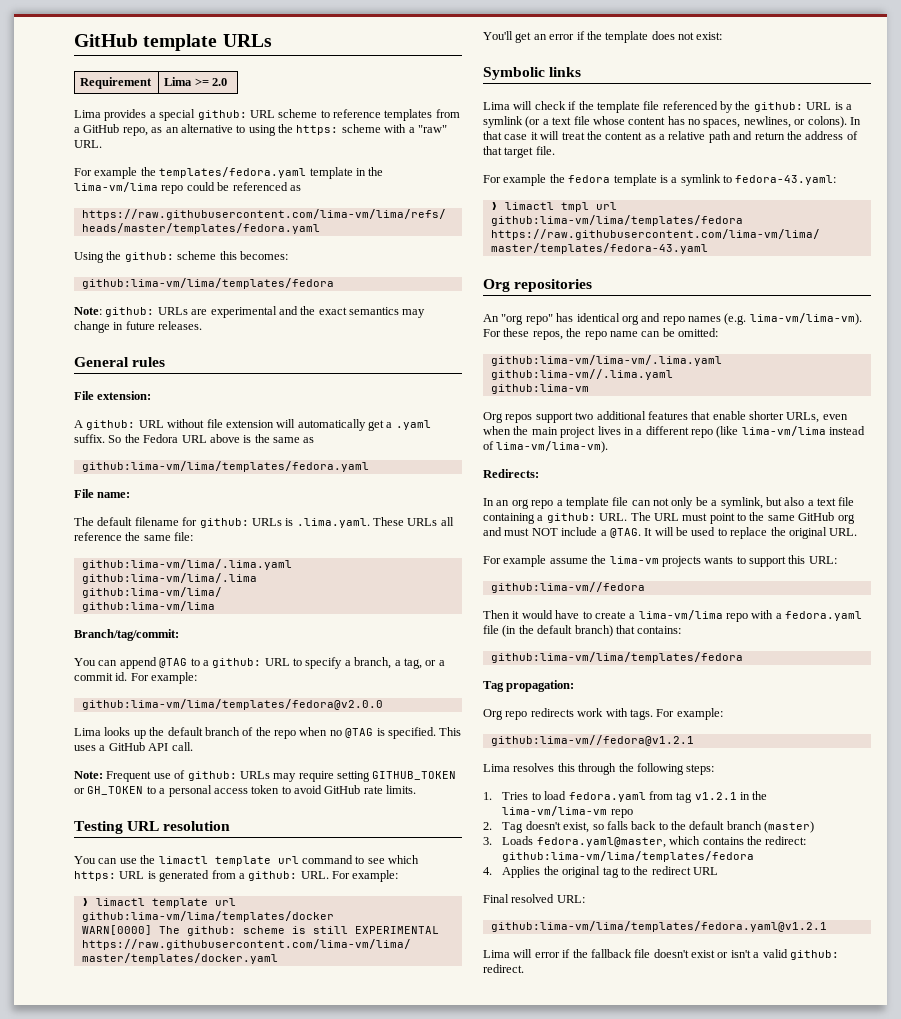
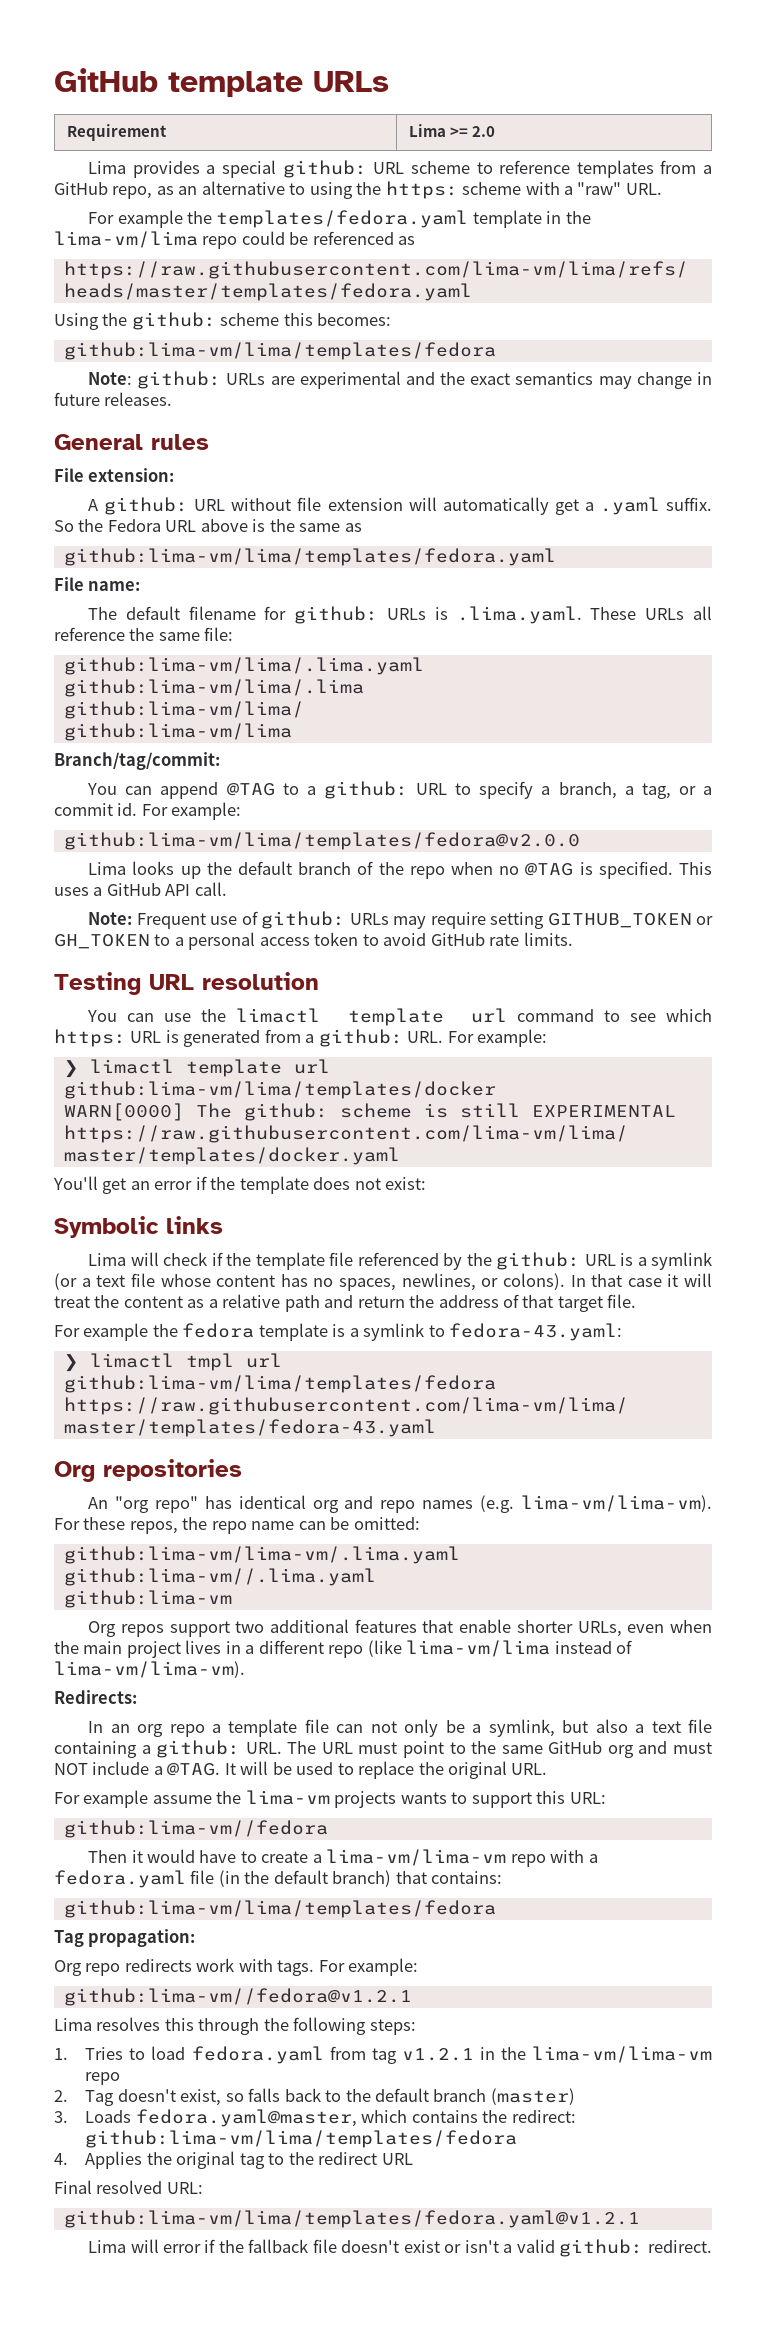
[638,610,723,620] lima-vm/lima -> [326,1849,507,1866] lima-vm/lima-vm

